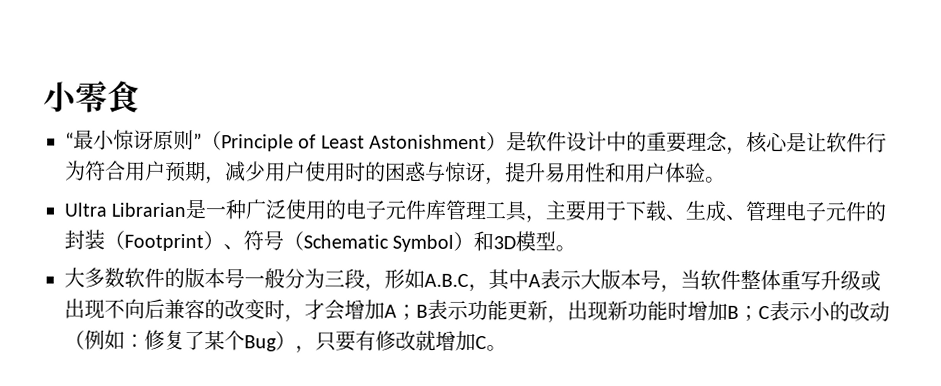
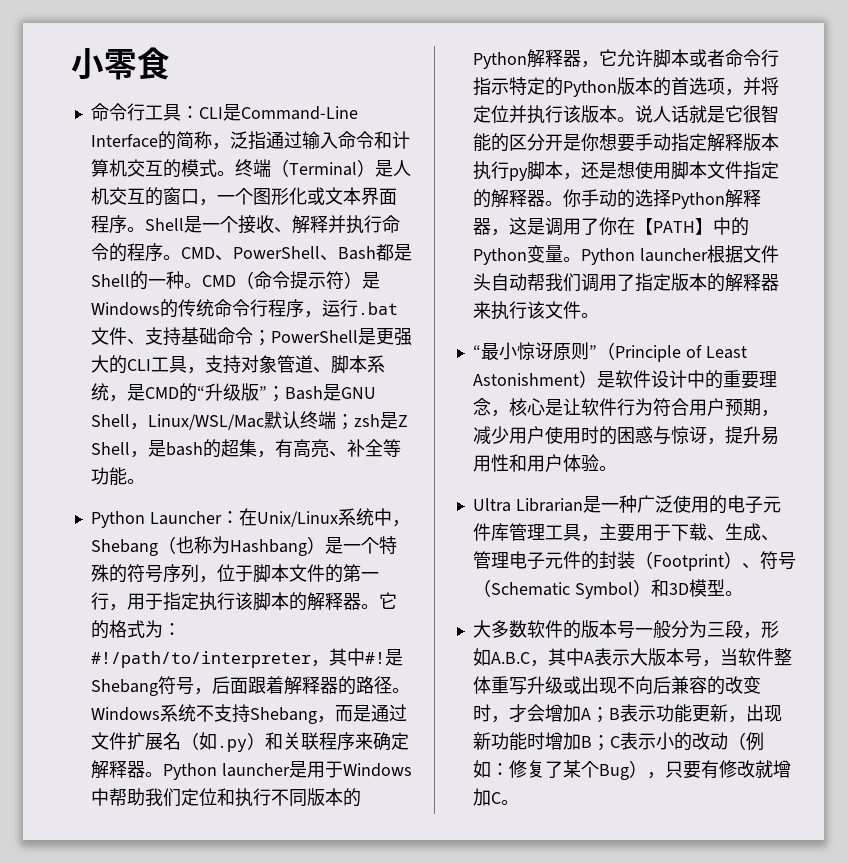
(140, 96) none -> [90,103,358,121] [90,131,410,150] [90,159,411,178] [90,187,397,206] [90,215,400,234] [90,243,412,262] [90,271,380,290] [90,299,398,318] [90,327,412,346] [90,355,385,374] [90,383,376,402] [90,411,408,430] [90,439,401,458] [90,467,145,486] [90,508,410,528] [90,536,397,556] [90,564,379,583] [90,592,397,611] [90,620,181,639] [90,648,403,668] [90,676,410,696] [90,704,407,724] [90,732,409,752] [90,760,412,780] [90,788,361,807] [472,49,779,69] [472,77,779,97] [472,105,779,124] [472,133,779,152] [472,161,779,181] [472,189,761,209] [472,217,749,236] [472,245,779,265] [472,273,779,292] [472,301,599,320] // 命令行工具：CLI是Command-Line Interface的简称，泛指通过输入命令和计算机交互的模式。终端（Terminal）是人机交互的窗口，一个图形化或文本界面程序。Shell是一个接收、解释并执行命令的程序。CMD、PowerShell、Bash都是Shell的一种。CMD（命令提示符）是Windows的传统命令行程序，运行.bat文件、支持基础命令；PowerShell是更强大的CLI工具，支持对象管道、脚本系统，是CMD的“升级版”；Bash是GNU Shell，Linux/WSL/Mac默认终端；zsh是Z Shell，是bash的超集，有高亮、补全等功能。 // Python Launcher：在Unix/Linux系统中，Shebang（也称为Hashbang）是一个特殊的符号序列，位于脚本文件的第一行，用于指定执行该脚本的解释器。它的格式为：#!/path/to/interpreter，其中#!是Shebang符号，后面跟着解释器的路径。Windows系统不支持Shebang，而是通过文件扩展名（如.py）和关联程序来确定解释器。Python launcher是用于Windows中帮助我们定位和执行不同版本的Python解释器，它允许脚本或者命令行指示特定的Python版本的首选项，并将定位并执行该版本。说人话就是它很智能的区分开是你想要手动指定解释版本执行py脚本，还是想使用脚本文件指定的解释器。你手动的选择Python解释器，这是调用了你在【PATH】中的Python变量。Python launcher根据文件头自动帮我们调用了指定版本的解释器来执行该文件。

